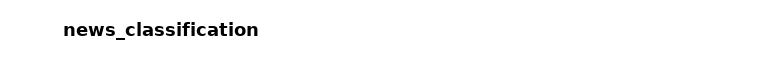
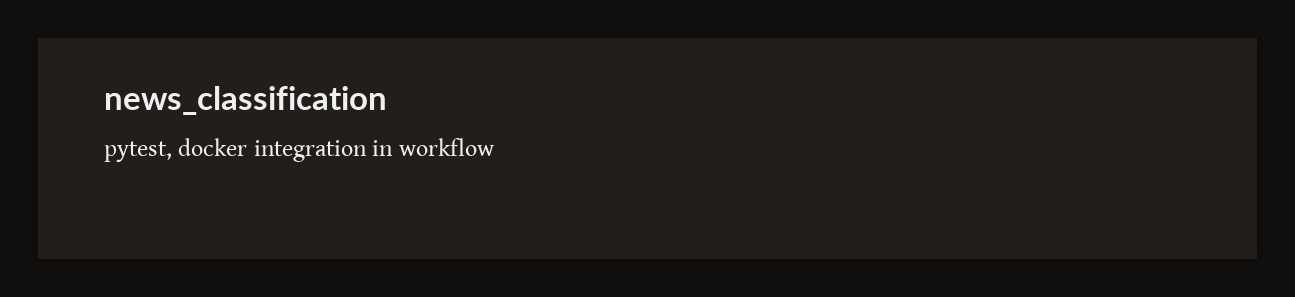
(259, 31) none -> [104,138,494,162] // pytest, docker integration in workflow

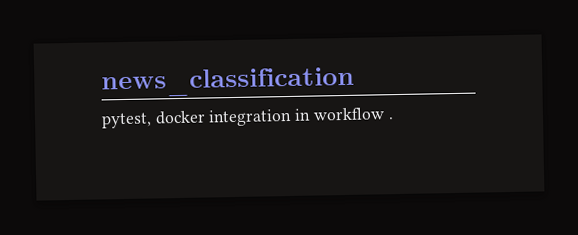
(494, 147) none -> [388,117,394,120] .

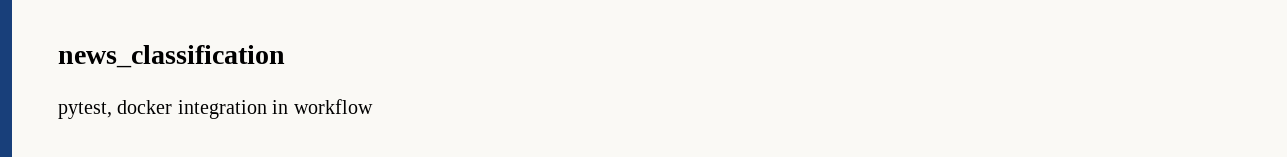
[388,117,394,120] . -> (373, 106) none

